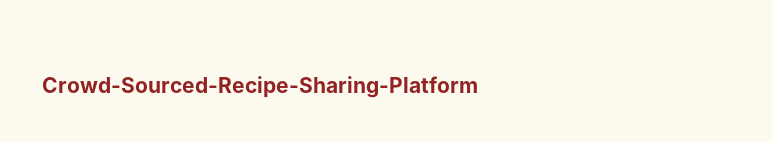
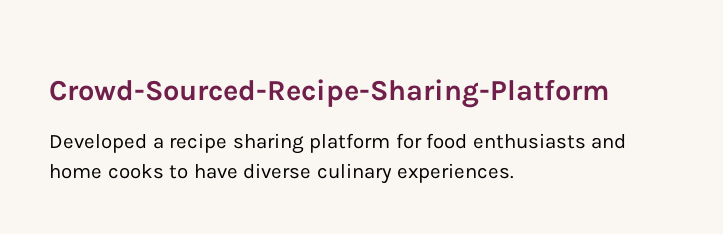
(478, 87) none -> [49,133,627,154] [49,163,515,184] // Developed a recipe sharing platform for food enthusiasts and home cooks to have diverse culinary experiences.

